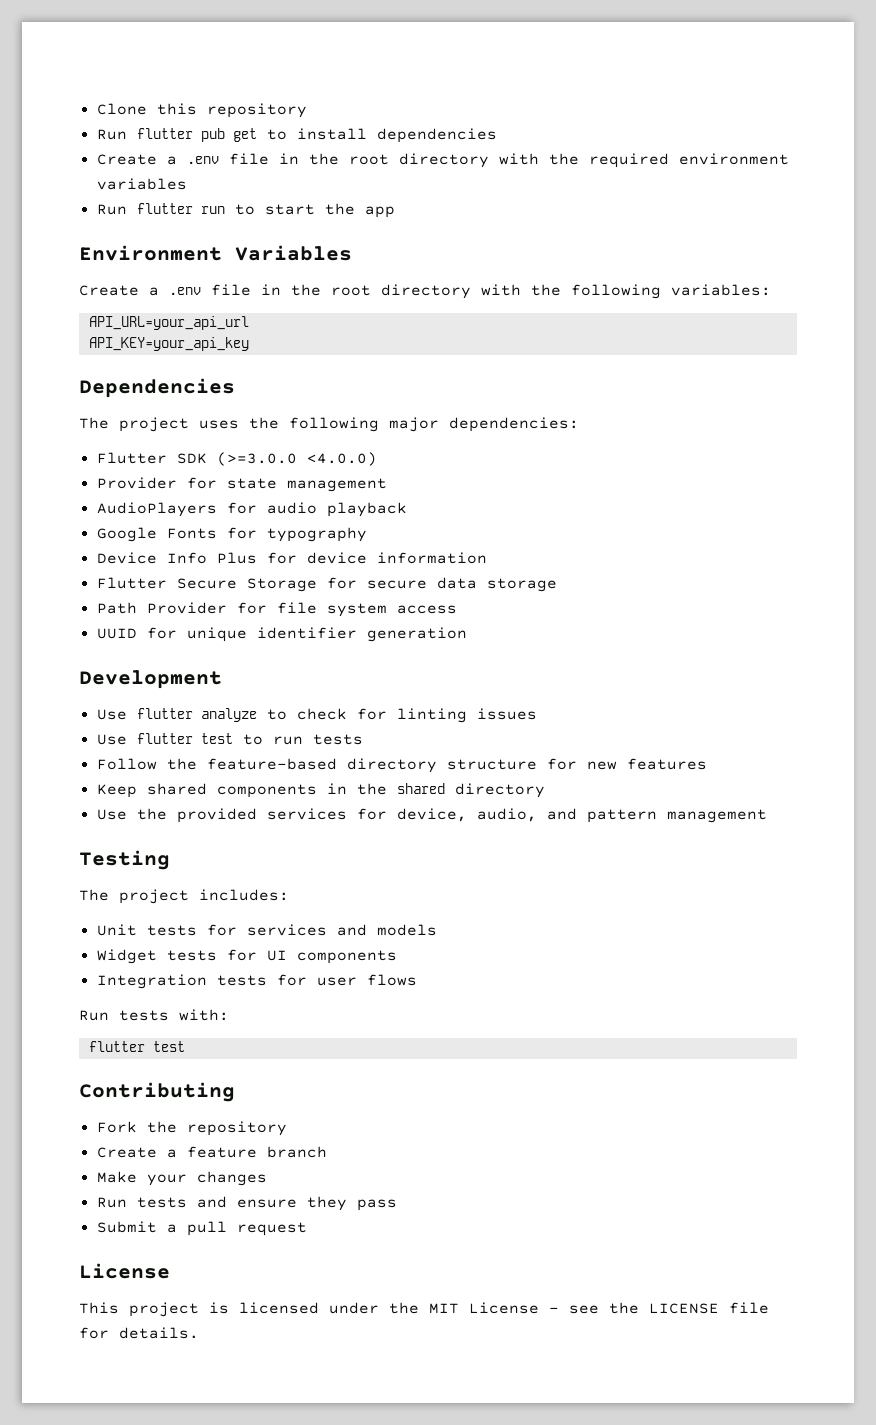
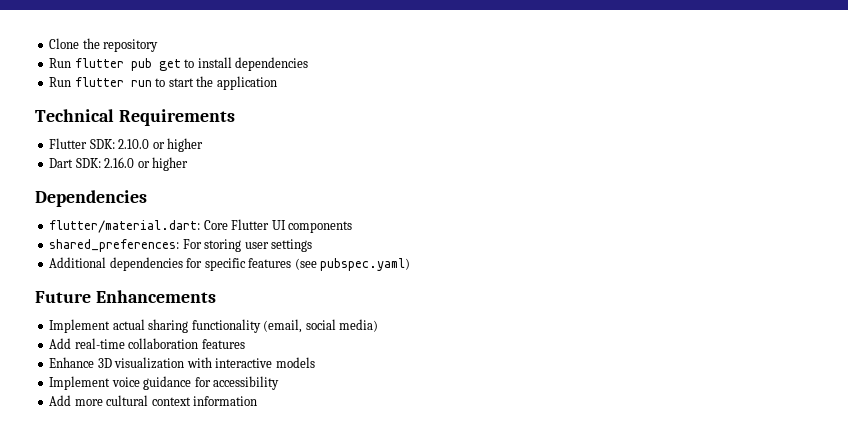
[156,103,197,115] this -> [82,38,100,49] the
[96,153,789,168] [96,178,187,190] // Create a .env file in the root directory with the required environment variables -> (309, 64) none
[364,206,395,218] [79,245,352,261] [79,284,771,299] [88,316,249,330] [88,337,249,351] [79,378,235,398] [79,417,579,432] [96,452,377,466] [96,477,387,492] [96,502,407,517] [96,527,367,542] [96,552,487,564] [96,577,557,592] [96,602,457,617] [96,627,467,642] [79,670,222,689] [96,708,537,723] [96,733,363,745] [96,758,707,773] [96,783,545,798] [96,808,767,823] [79,850,170,870] [79,889,289,904] [96,924,437,936] [96,949,397,964] [96,974,417,989] [79,1009,229,1021] [88,1041,185,1052] [79,1082,235,1102] [96,1121,287,1136] [96,1146,327,1158] [96,1171,267,1186] [96,1196,397,1211] [96,1221,307,1236] [79,1263,170,1279] [79,1302,769,1317] [79,1327,199,1339] app // Environment Variables // Create a .env file in the root directory with the following variables: // API_URL=your_api_url // API_KEY=your_api_key // Dependencies // The project uses the following major dependencies: // Flutter SDK (>=3.0.0 <4.0.0) // Provider for state management // AudioPlayers for audio playback // Google Fonts for typography // Device Info Plus for device information // Flutter Secure Storage for secure data storage // Path Provider for file system access // UUID for unique identifier generation // Development // Use flutter analyze to check for linting issues // Use flutter test to run tests // Follow the feature-based directory structure for new features // Keep shared components in the shared directory // Use the provided services for device, audio, and pattern management // Testing // The project includes: // Unit tests for services and models // Widget tests for UI components // Integration tests for user flows // Run tests with: // flutter test // Contributing // Fork the repository // Create a feature branch // Make your changes // Run tests and ensure they pass // Submit a pull request // License // This project is licensed under the MIT License - see the LICENSE file for details. -> [216,76,277,90] [35,109,235,126] [49,138,204,152] [49,157,189,171] [35,190,147,207] [49,219,353,233] [49,239,313,252] [49,257,411,271] [35,290,216,303] [49,319,379,333] [49,338,245,349] [49,357,315,369] [49,376,280,390] [49,395,258,406] application // Technical Requirements // Flutter SDK: 2.10.0 or higher // Dart SDK: 2.16.0 or higher // Dependencies // flutter/material.dart: Core Flutter UI components // shared_preferences: For storing user settings // Additional dependencies for specific features (see pubspec.yaml) // Future Enhancements // Implement actual sharing functionality (email, social media) // Add real-time collaboration features // Enhance 3D visualization with interactive models // Implement voice guidance for accessibility // Add more cultural context information

